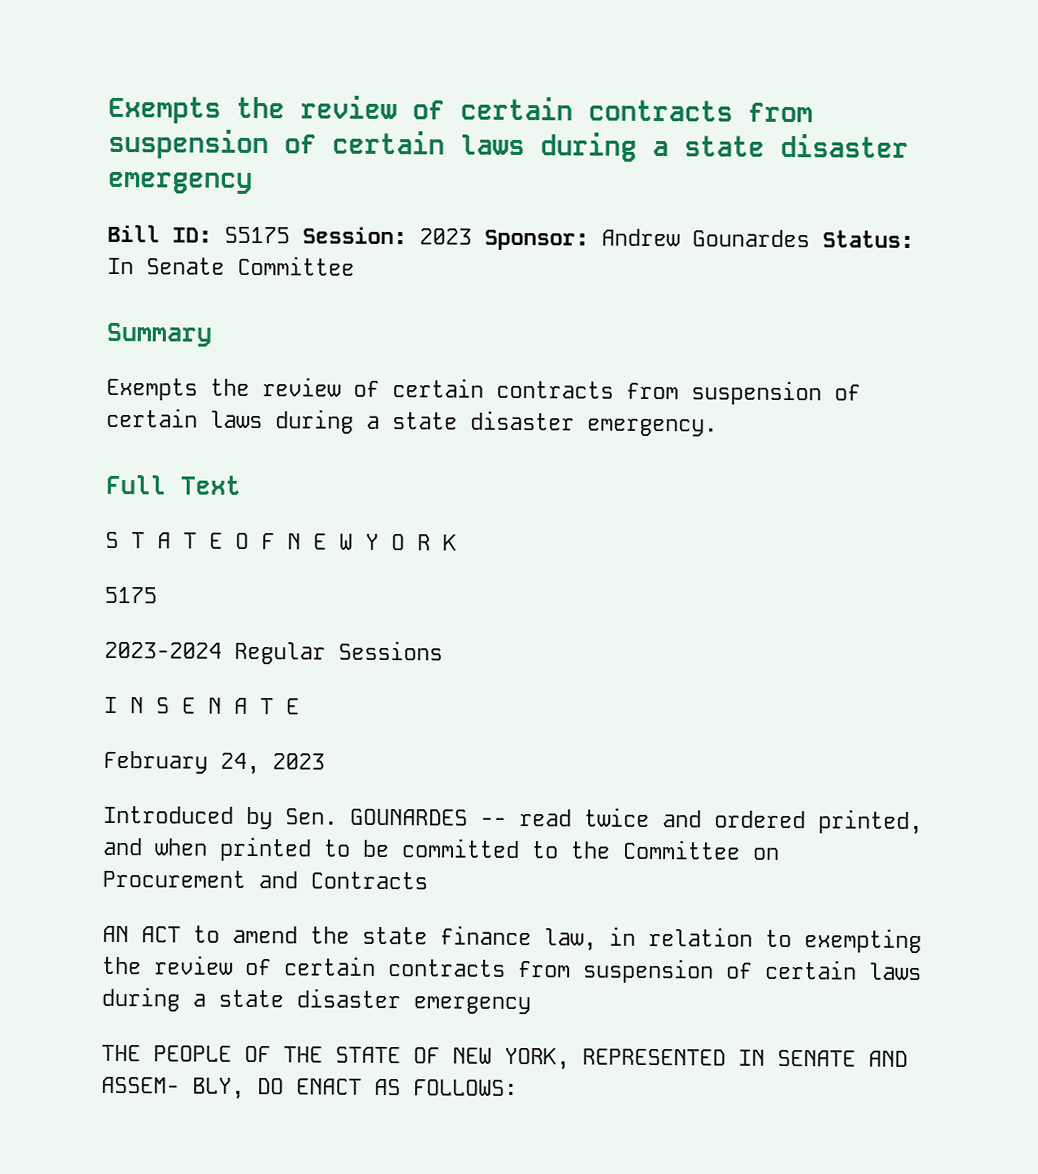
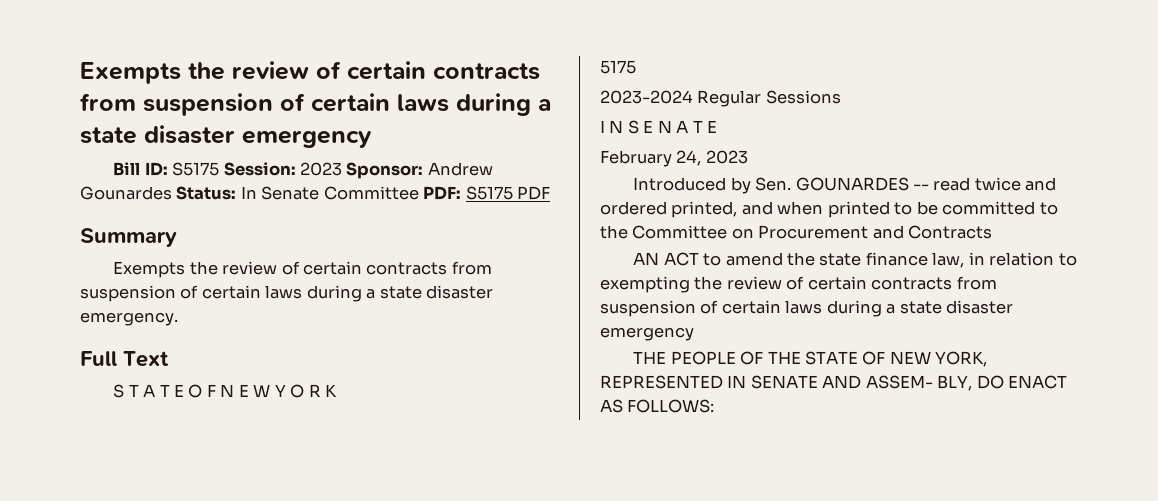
(355, 265) none -> [423,186,551,200] PDF: S5175 PDF

